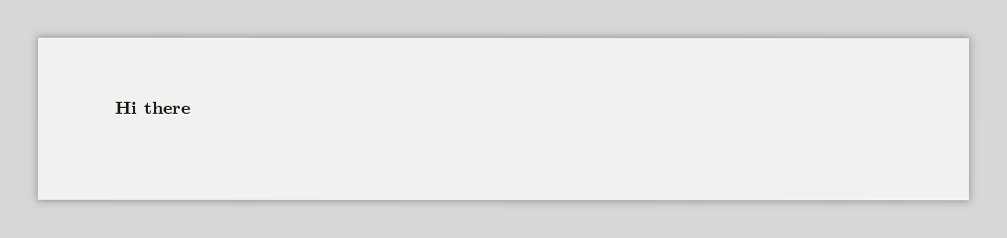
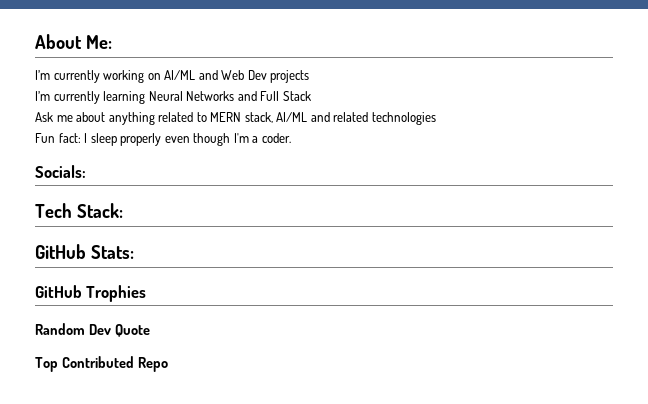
[115,101,191,114] Hi there -> [35,34,112,49] [35,70,310,83] [35,91,311,104] [35,112,436,125] [35,133,291,146] [35,165,86,178] [35,203,123,218] [35,244,134,259] [35,285,147,302] [35,323,150,337] [35,356,168,372] About Me: // I’m currently working on AI/ML and Web Dev projects // I’m currently learning Neural Networks and Full Stack // Ask me about anything related to MERN stack, AI/ML and related technologies // Fun fact: I sleep properly even though I'm a coder. // Socials: // Tech Stack: // GitHub Stats: // GitHub Trophies // Random Dev Quote // Top Contributed Repo

